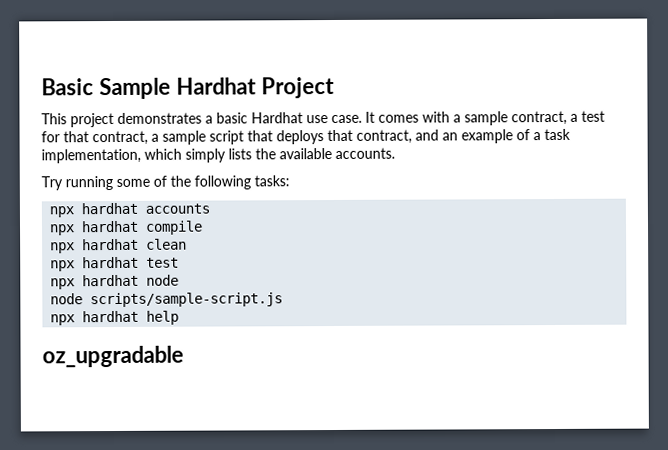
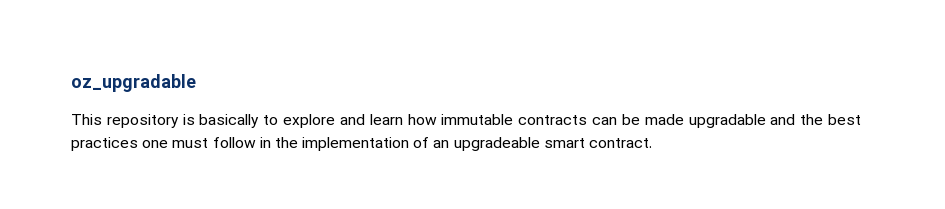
[41,76,335,100] [41,110,605,128] [41,128,571,146] [41,147,395,164] [41,175,290,191] [49,202,211,218] [49,220,204,236] [50,238,188,254] [50,256,180,272] [50,274,180,290] [50,292,284,308] [50,310,180,326] [42,345,184,368] Basic Sample Hardhat Project // This project demonstrates a basic Hardhat use case. It comes with a sample contract, a test for that contract, a sample script that deploys that contract, and an example of a task implementation, which simply lists the available accounts. // Try running some of the following tasks: // npx hardhat accounts // npx hardhat compile // npx hardhat clean // npx hardhat test // npx hardhat node // node scripts/sample-script.js // npx hardhat help // oz_upgradable -> [71,74,196,92] [71,114,862,128] [71,137,653,151] oz_upgradable // This repository is basically to explore and learn how immutable contracts can be made upgradable and the best practices one must follow in the implementation of an upgradeable smart contract.

